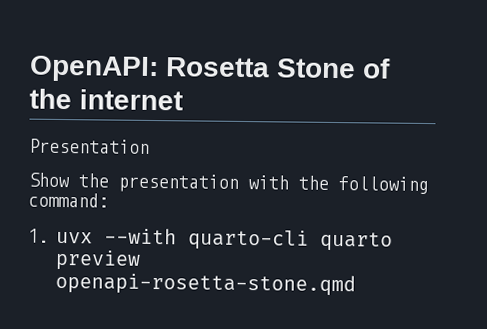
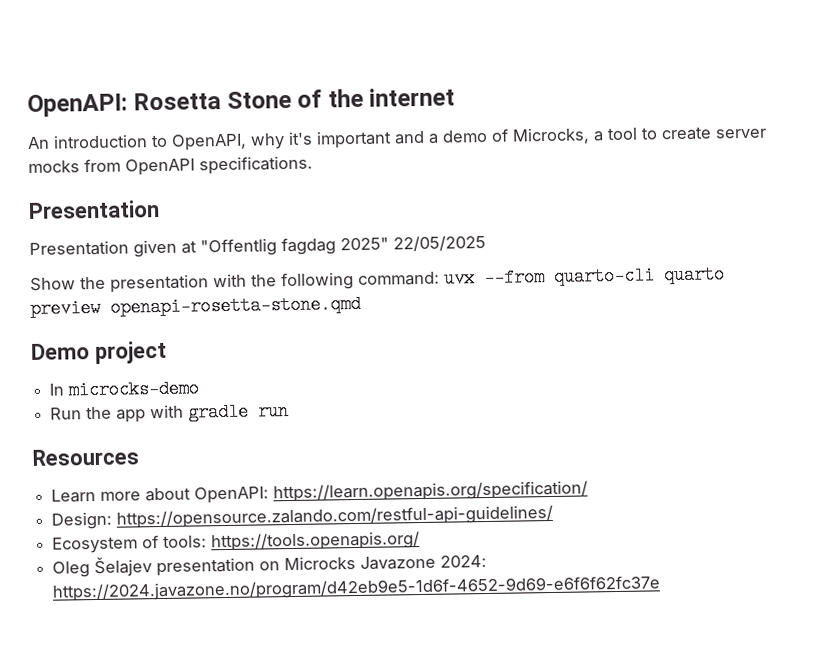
[29,138,150,154] Presentation -> [27,126,767,151] [28,155,313,176] [28,199,160,219] [29,234,486,258] An introduction to OpenAPI, why it's important and a demo of Microcks, a tool to create server mocks from OpenAPI specifications. // Presentation // Presentation given at "Offentlig fagdag 2025" 22/05/2025
[28,227,177,245] // 1. uvx --with -> [444,268,545,288] uvx --from
(356, 284) none -> [31,340,167,365] [49,379,200,400] [50,402,290,423] [32,448,139,466] [51,480,589,504] [51,504,554,530] [52,531,421,554] [52,554,488,578] [52,575,662,602] // Demo project // In microcks-demo // Run the app with gradle run // Resources // Learn more about OpenAPI: https://learn.openapis.org/specification/ // Design: https://opensource.zalando.com/restful-api-guidelines/ // Ecosystem of tools: https://tools.openapis.org/ // Oleg Šelajev presentation on Microcks Javazone 2024: https://2024.javazone.no/program/d42eb9e5-1d6f-4652-9d69-e6f6f62fc37e

